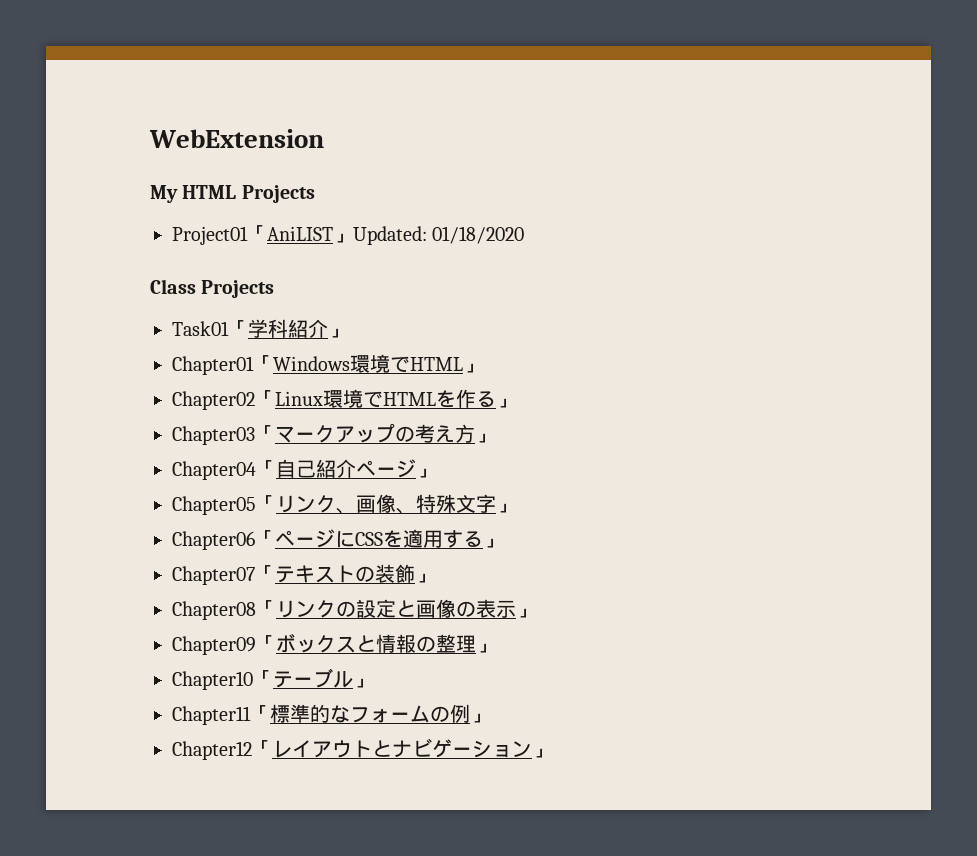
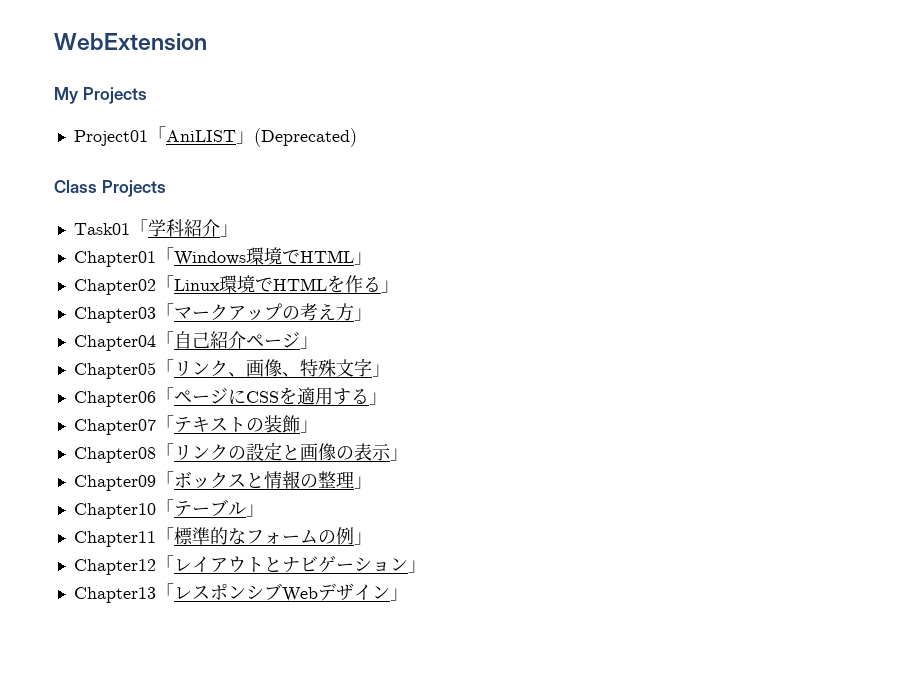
[182,185,237,199] HTML -> (79, 95) none
[353,226,525,245] Updated: 01/18/2020 -> [253,128,357,147] (Deprecated)
(552, 753) none -> [73,583,408,603] // Chapter13「レスポンシブWebデザイン」

